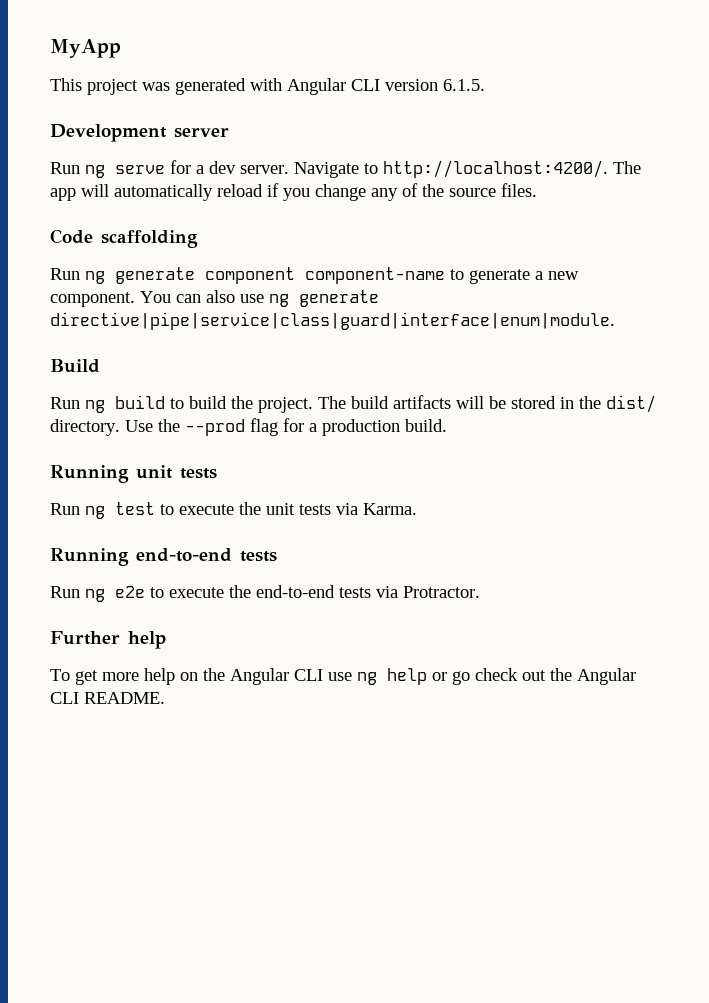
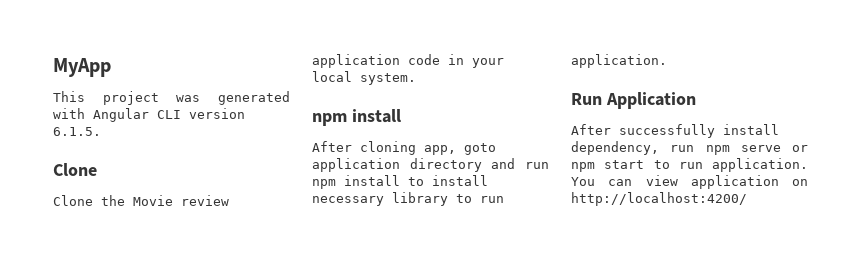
[50,124,229,142] [50,160,641,178] [50,183,537,201] [50,229,198,248] [50,267,579,284] [50,290,379,307] [50,312,615,330] [50,359,100,373] [50,395,656,413] [50,418,447,436] [50,465,217,483] [50,502,417,519] [50,548,277,566] [50,585,480,602] [50,631,166,649] [50,668,636,685] [50,692,165,704] Development server // Run ng serve for a dev server. Navigate to http://localhost:4200/. The app will automatically reload if you change any of the source files. // Code scaffolding // Run ng generate component component-name to generate a new component. You can also use ng generate directive|pipe|service|class|guard|interface|enum|module. // Build // Run ng build to build the project. The build artifacts will be stored in the dist/ directory. Use the --prod flag for a production build. // Running unit tests // Run ng test to execute the unit tests via Karma. // Running end-to-end tests // Run ng e2e to execute the end-to-end tests via Protractor. // Further help // To get more help on the Angular CLI use ng help or go check out the Angular CLI README. -> [53,163,97,176] [53,195,229,206] [312,54,504,68] [312,71,416,85] [312,109,401,126] [312,141,496,155] [312,158,549,172] [312,175,488,189] [312,192,504,206] [571,54,667,68] [571,92,696,109] [571,124,779,138] [571,141,808,155] [571,158,808,172] [571,175,808,189] [571,192,747,206] Clone // Clone the Movie review application code in your local system. // npm install // After cloning app, goto application directory and run npm install to install necessary library to run application. // Run Application // After successfully install dependency, run npm serve or npm start to run application. You can view application on http://localhost:4200/

